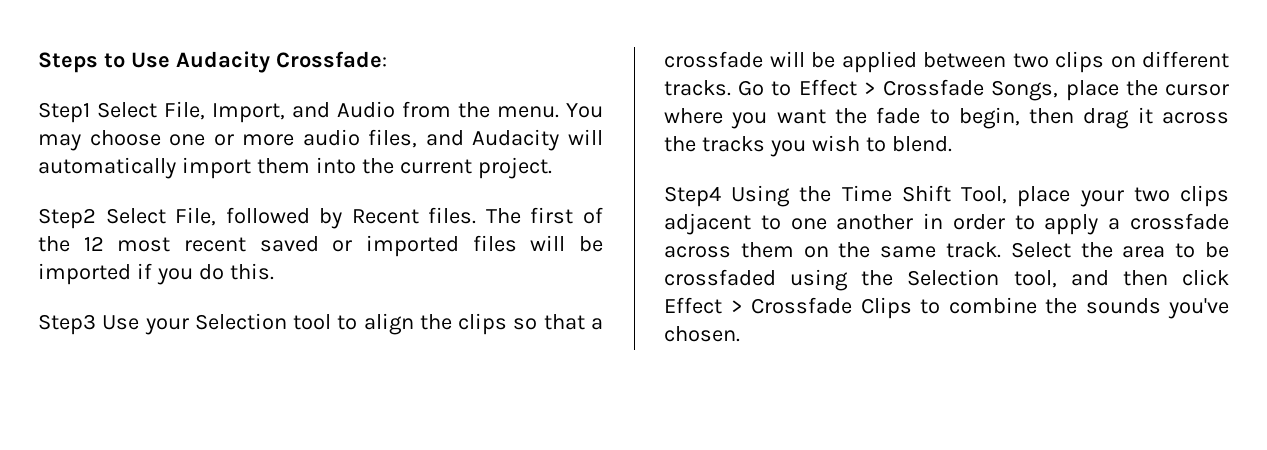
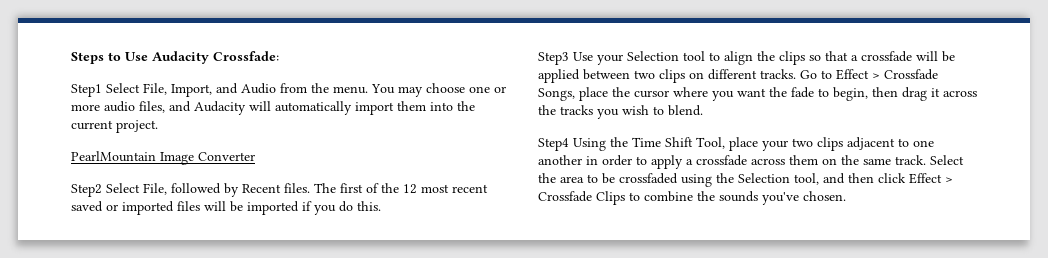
(552, 168) none -> [71,151,255,165] // PearlMountain Image Converter

